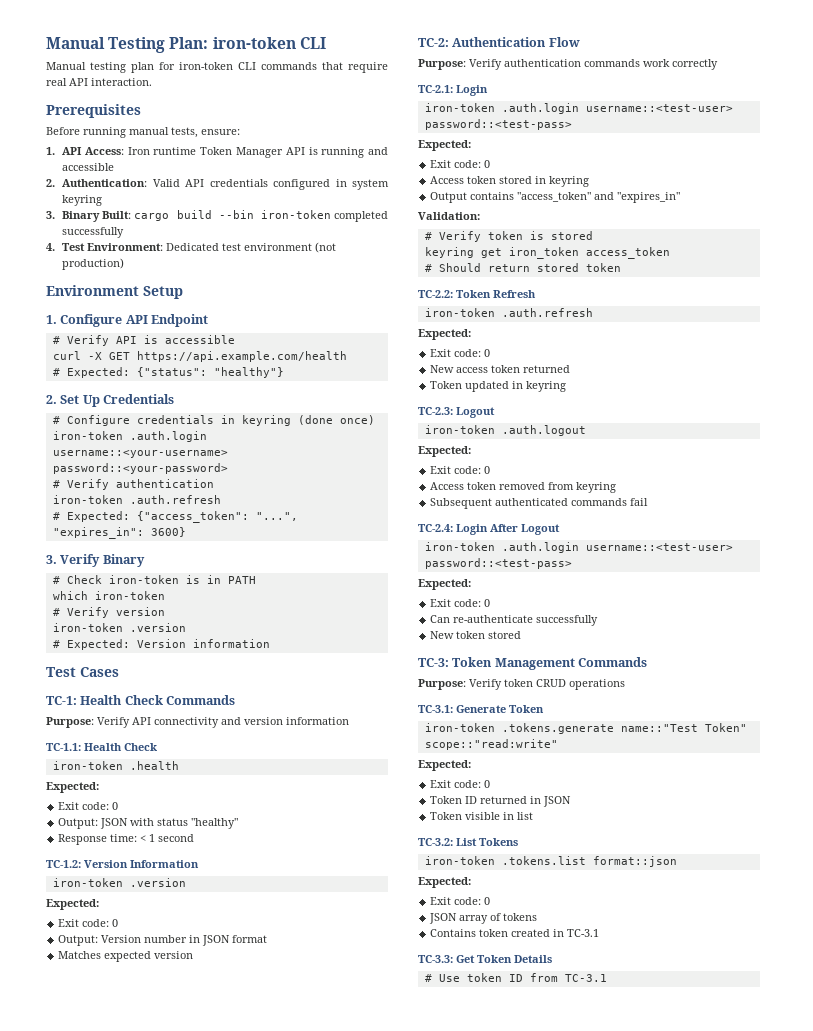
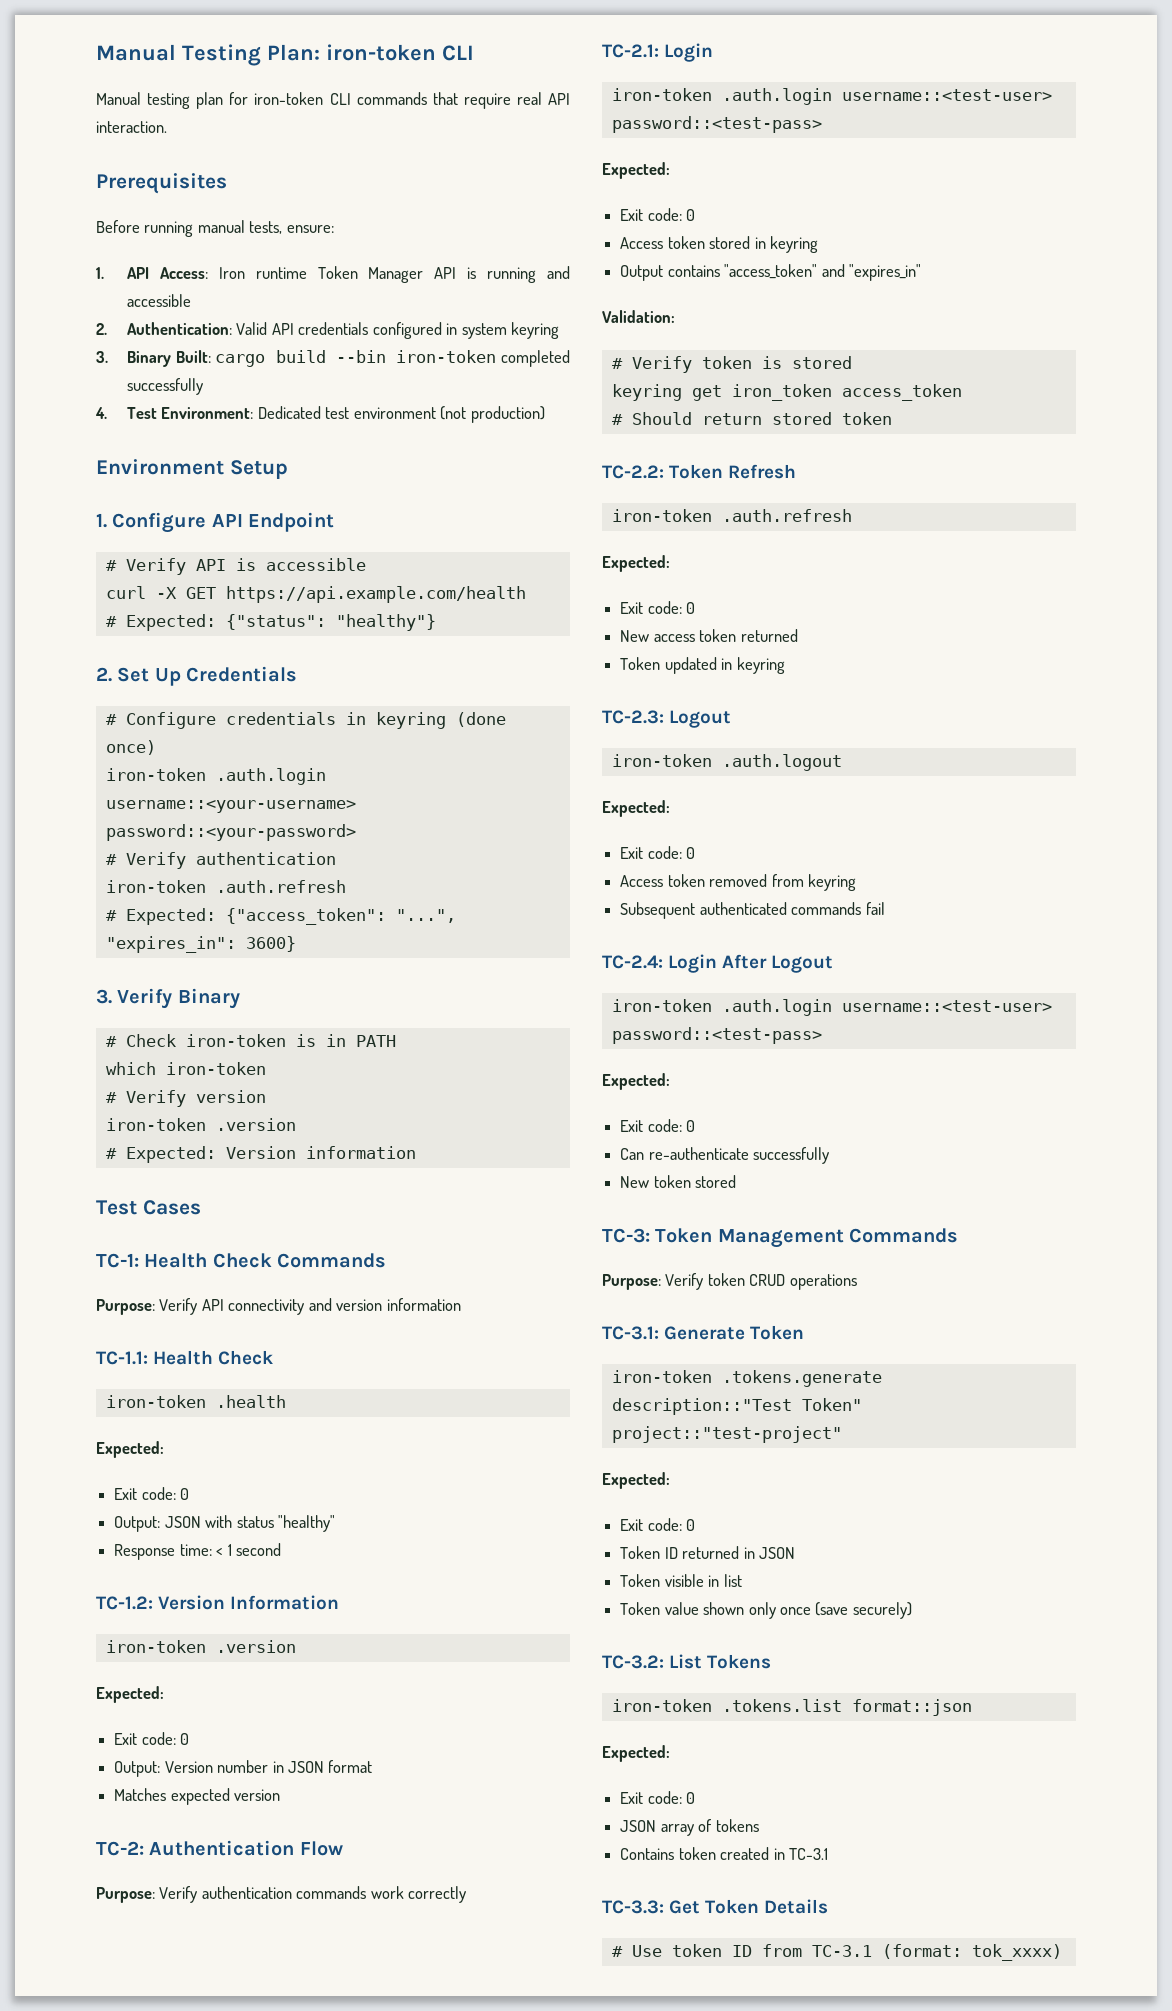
[620,723,747,732] [424,739,558,750] name::"Test Token" scope::"read:write" -> [611,1398,862,1415] [611,1426,842,1443] description::"Test Token" project::"test-project"
(534, 816) none -> [620,1602,912,1619] // Token value shown only once (save securely)
(607, 978) none -> [881,1944,1062,1961] (format: tok_xxxx)

